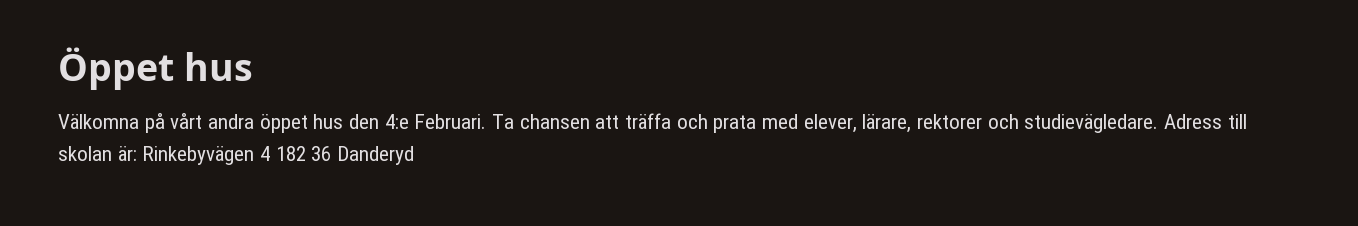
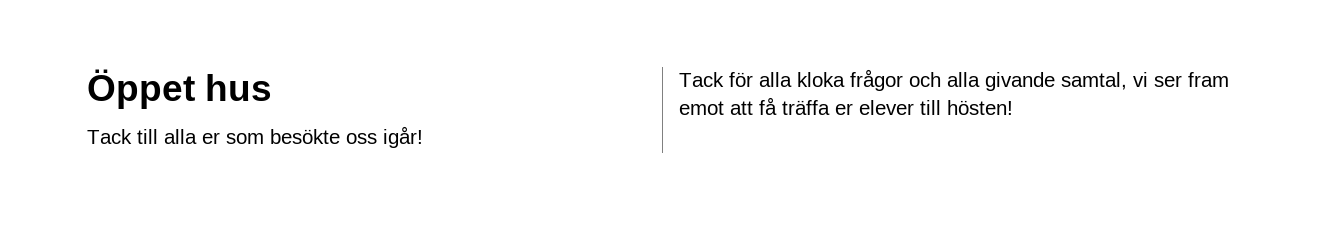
[58,113,1247,133] [58,146,415,165] Välkomna på vårt andra öppet hus den 4:e Februari. Ta chansen att träffa och prata med elever, lärare, rektorer och studievägledare. Adress till skolan är: Rinkebyvägen 4 182 36 Danderyd -> [87,126,423,148] [679,69,1229,91] [679,97,1013,115] Tack till alla er som besökte oss igår! // Tack för alla kloka frågor och alla givande samtal, vi ser fram emot att få träffa er elever till hösten!

